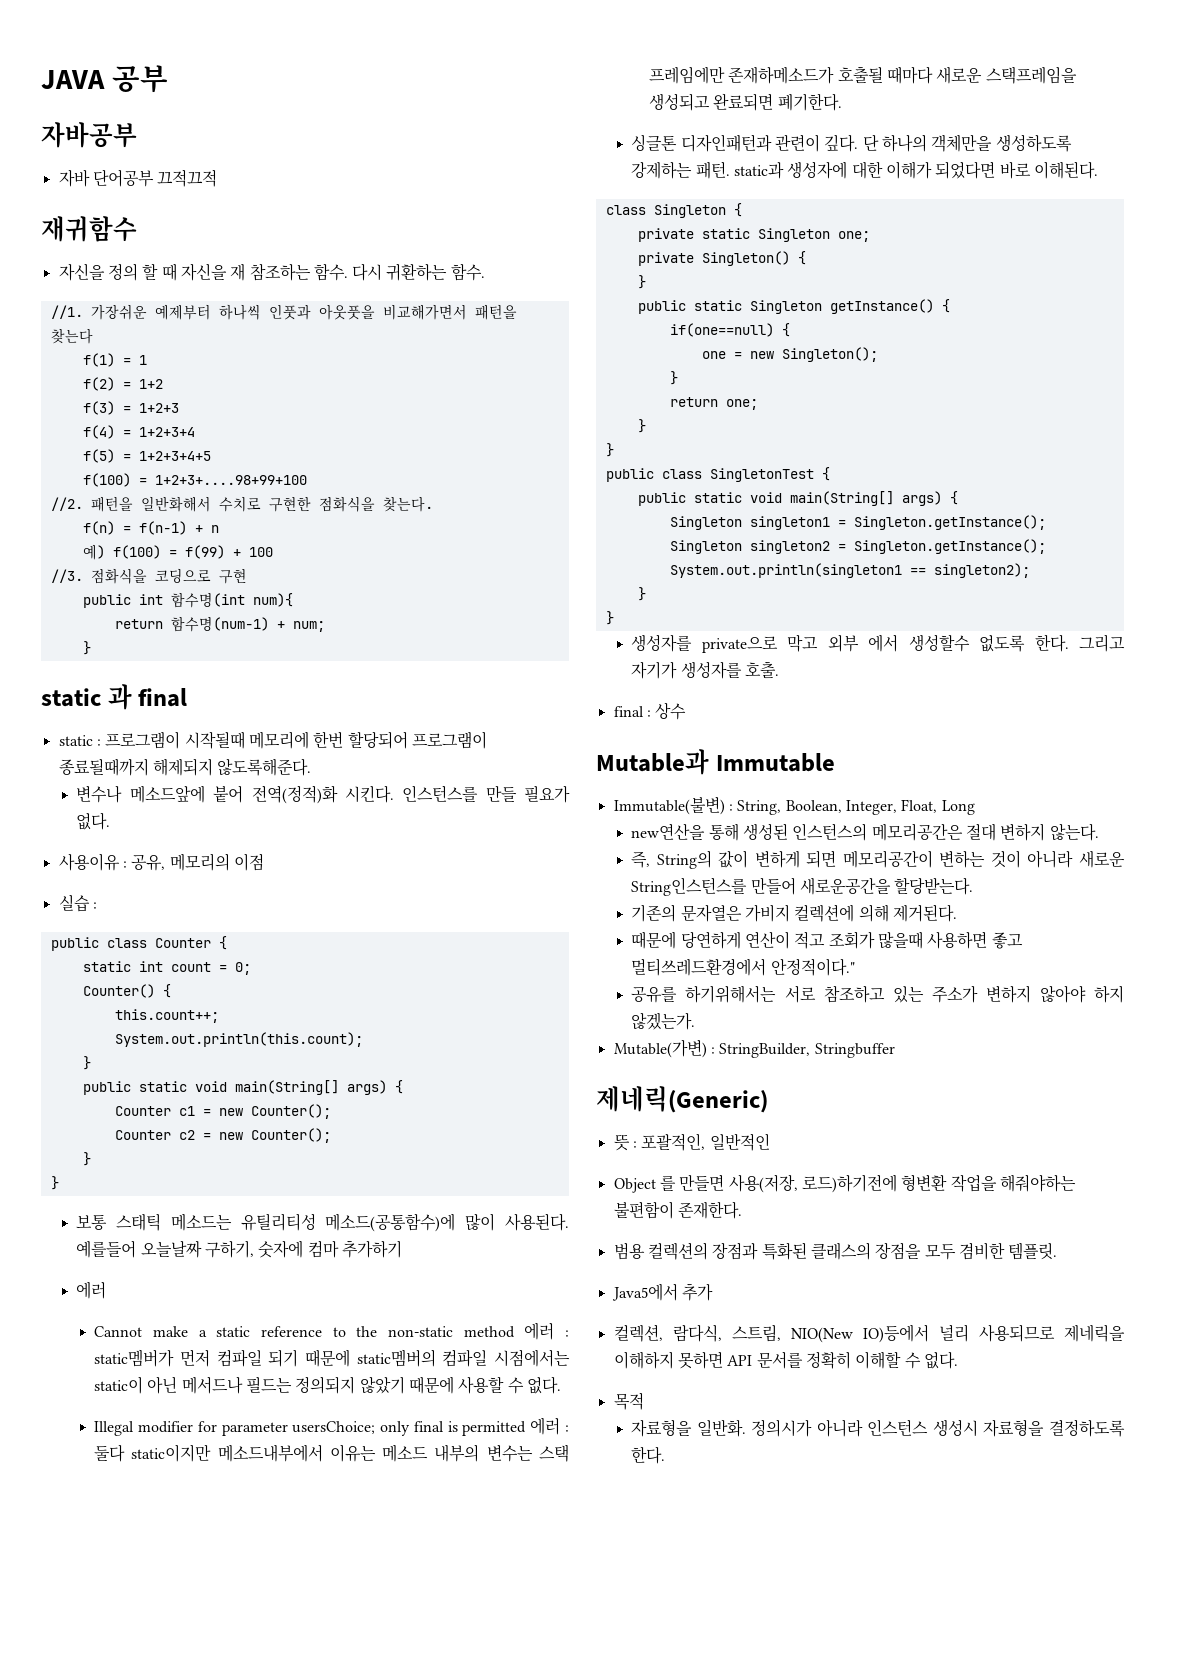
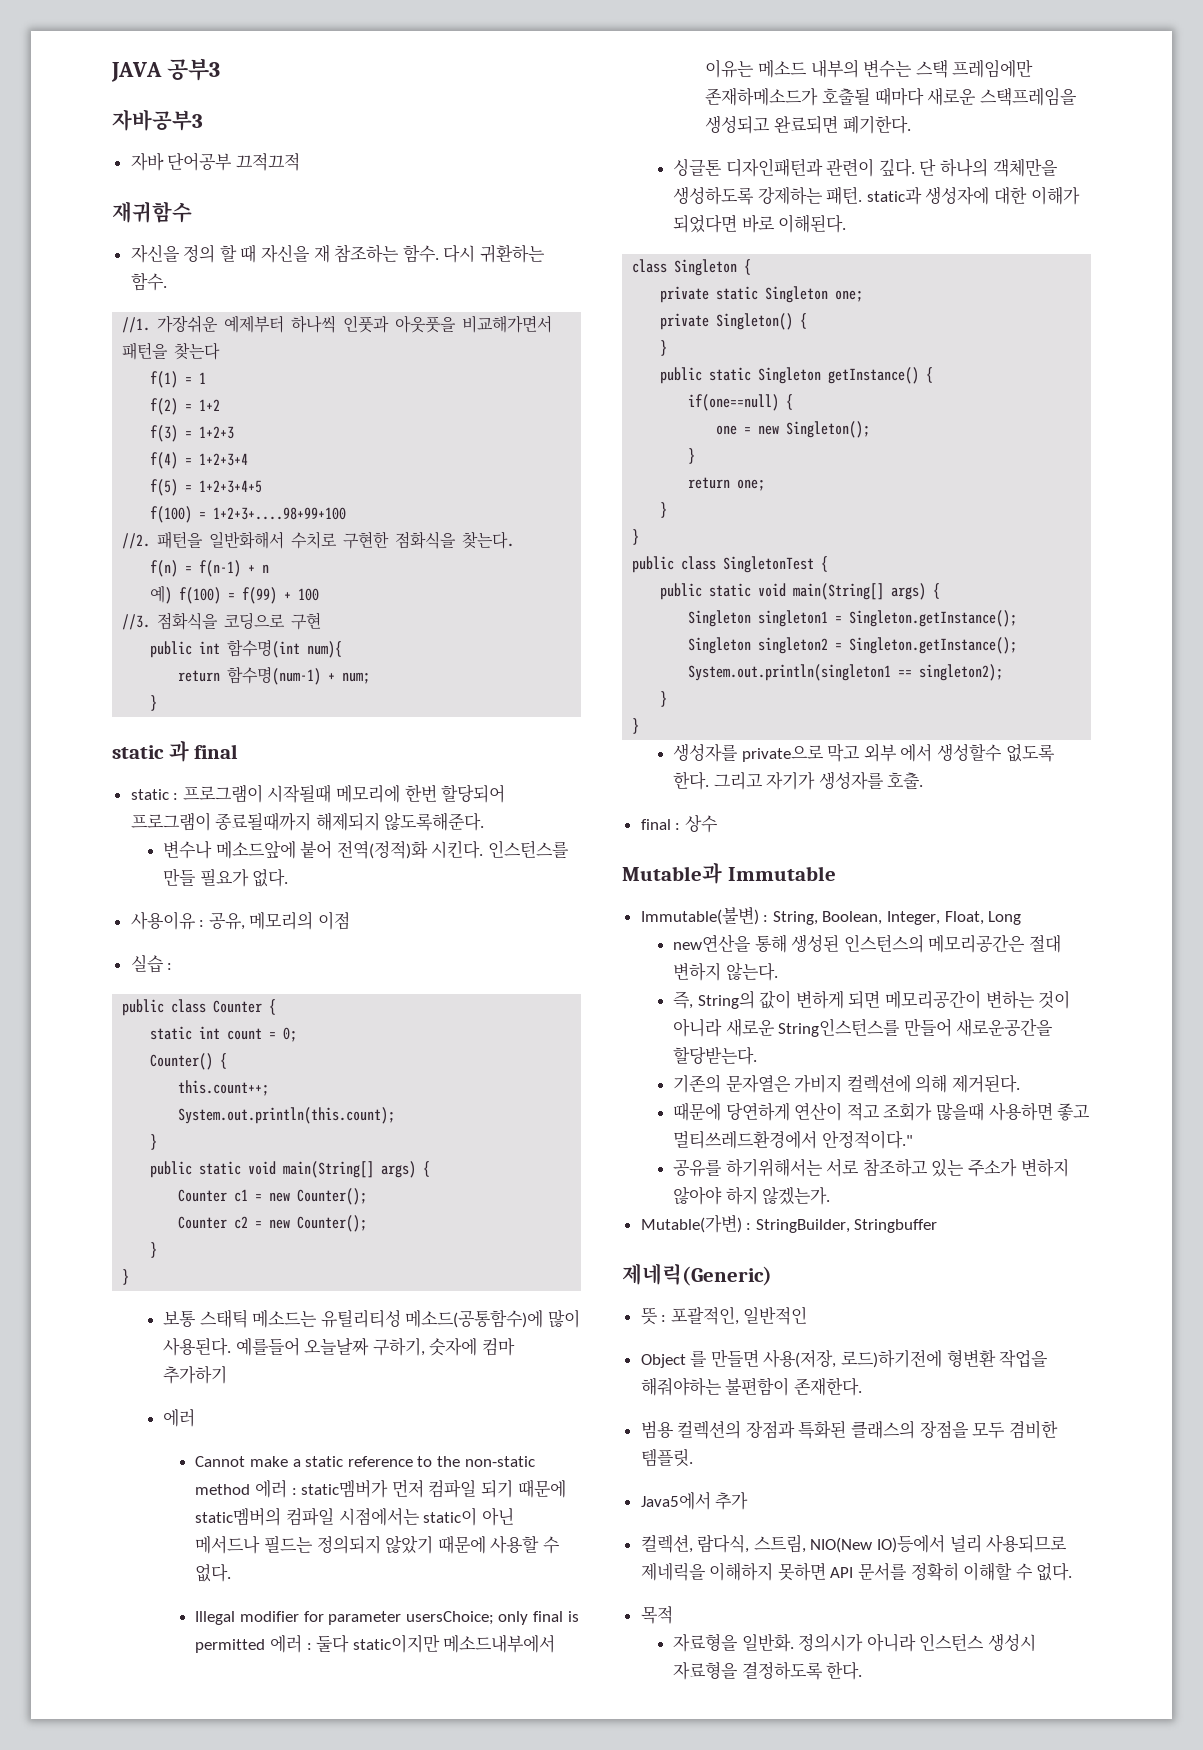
[111,65,168,93] [41,122,137,148] 공부 // 자바공부 -> [166,58,220,81] [112,109,203,131] 공부3 // 자바공부3

